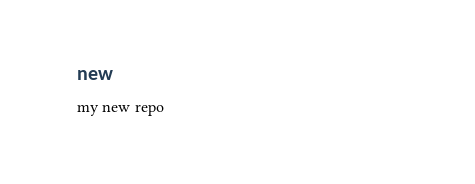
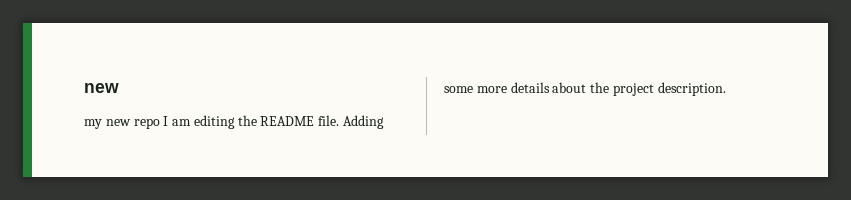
(164, 110) none -> [163,115,385,129] [444,82,726,96] I am editing the README file. Adding some more details about the project description.

